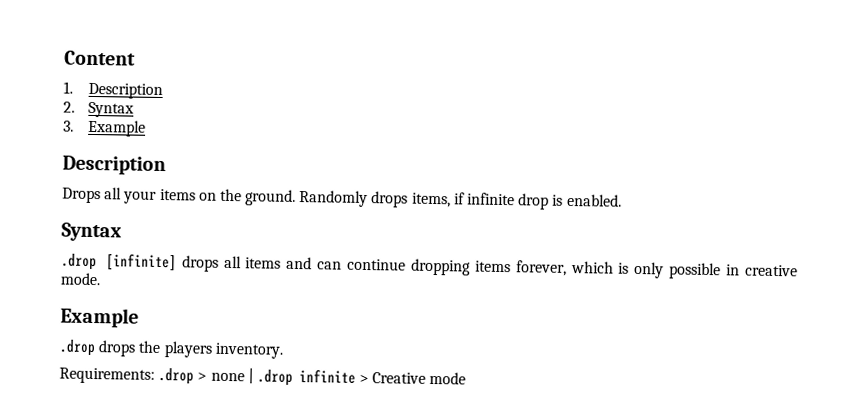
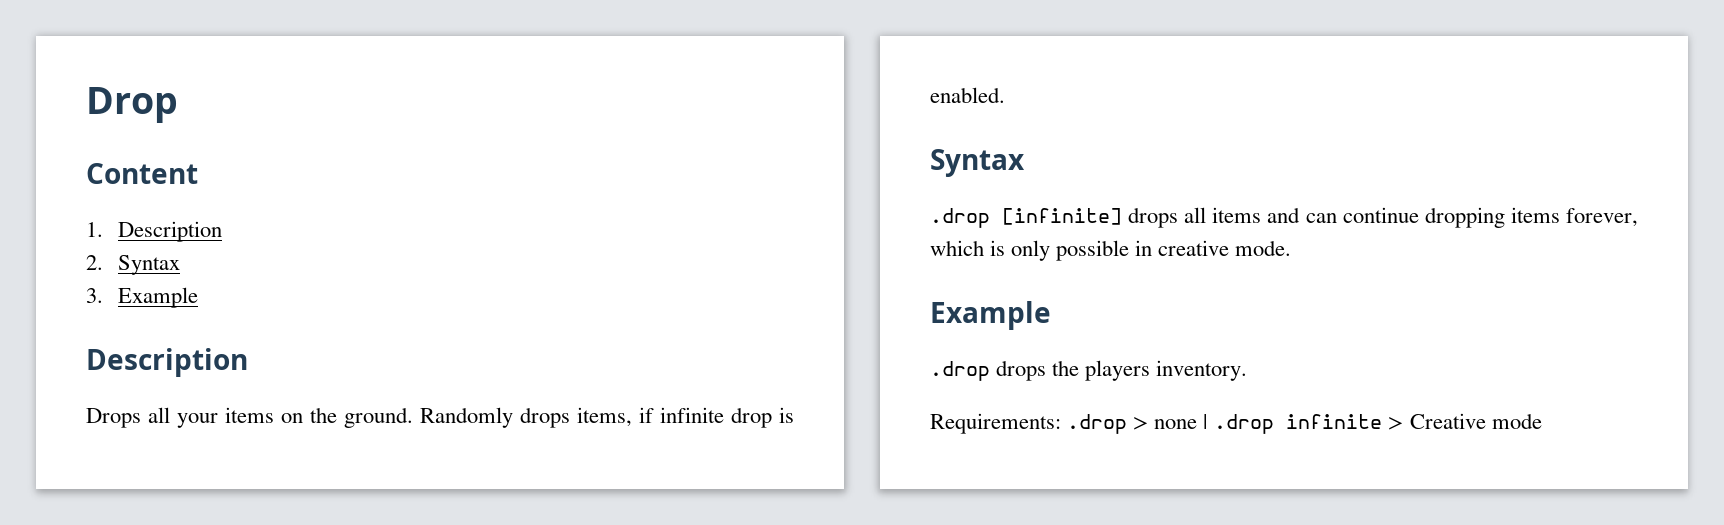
(64, 58) none -> [86,87,178,123] Drop //

